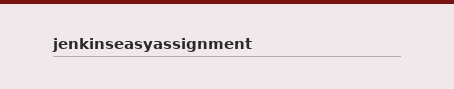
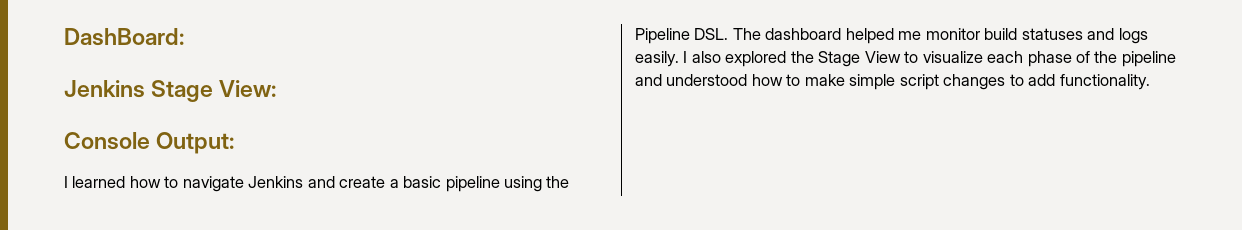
[52,38,252,52] jenkinseasyassignment -> [64,28,184,46] [64,80,277,102] [64,132,235,154] [64,176,570,192] [635,28,1148,44] [635,51,1176,67] [635,74,1150,90] DashBoard: // Jenkins Stage View: // Console Output: // I learned how to navigate Jenkins and create a basic pipeline using the Pipeline DSL. The dashboard helped me monitor build statuses and logs easily. I also explored the Stage View to visualize each phase of the pipeline and understood how to make simple script changes to add functionality.

